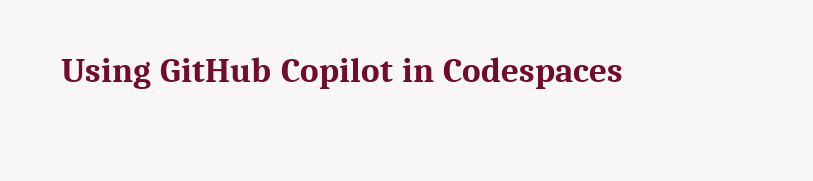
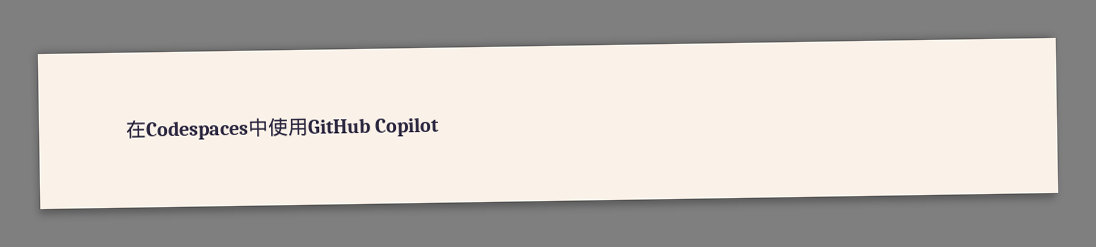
[61,57,624,89] Using GitHub Copilot in Codespaces -> [125,116,441,141] 在Codespaces中使用GitHub Copilot

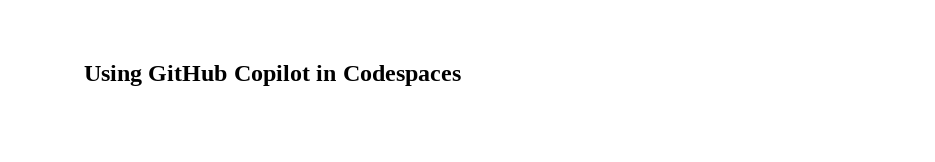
[125,116,441,141] 在Codespaces中使用GitHub Copilot -> [84,65,461,86] Using GitHub Copilot in Codespaces

